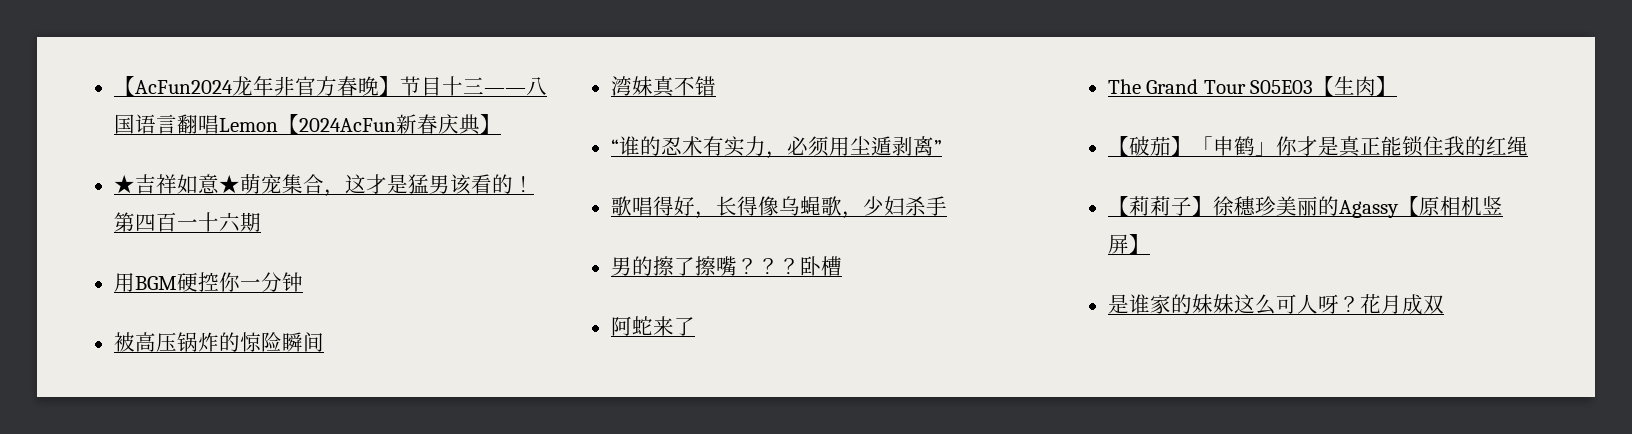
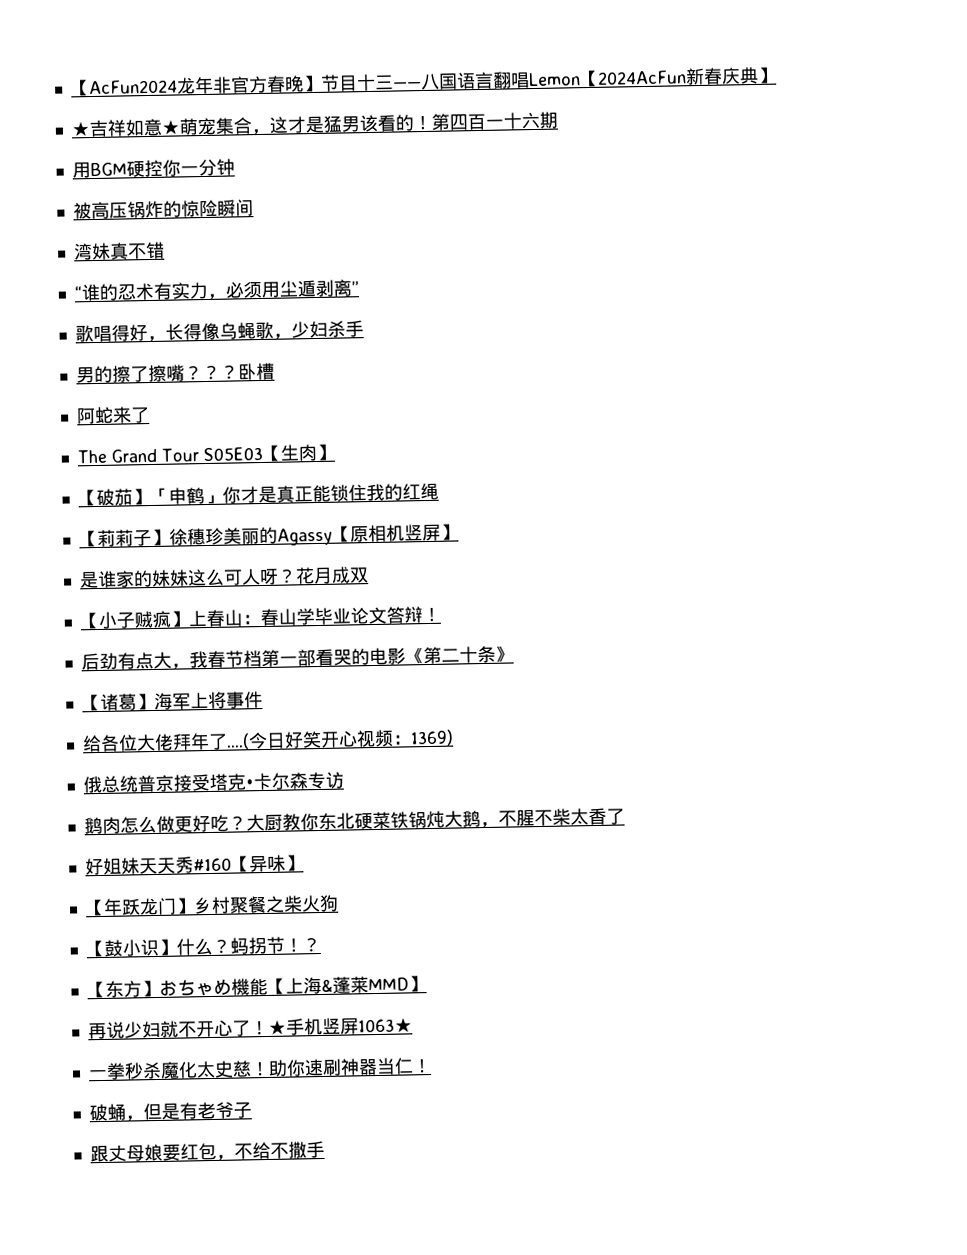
(1444, 304) none -> [79,606,441,630] [80,645,514,671] [81,691,263,712] [81,729,454,753] [82,771,344,794] [83,807,625,835] [84,854,304,876] [84,894,339,917] [85,936,321,958] [86,975,427,999] [87,1017,413,1040] [87,1057,432,1080] [88,1101,252,1122] [89,1140,325,1163] // 【小子贼疯】上春山：春山学毕业论文答辩！ // 后劲有点大，我春节档第一部看哭的电影《第二十条》 // 【诸葛】海军上将事件 // 给各位大佬拜年了....(今日好笑开心视频：1369) // 俄总统普京接受塔克•卡尔森专访 // 鹅肉怎么做更好吃？大厨教你东北硬菜铁锅炖大鹅，不腥不柴太香了 // 好姐妹天天秀#160【异味】 // 【年跃龙门】乡村聚餐之柴火狗 // 【鼓小识】什么？蚂拐节！？ // 【东方】おちゃめ機能【上海&蓬莱MMD】 // 再说少妇就不开心了！★手机竖屏1063★ // 一拳秒杀魔化太史慈！助你速刷神器当仁！ // 破蛹，但是有老爷子 // 跟丈母娘要红包，不给不撒手

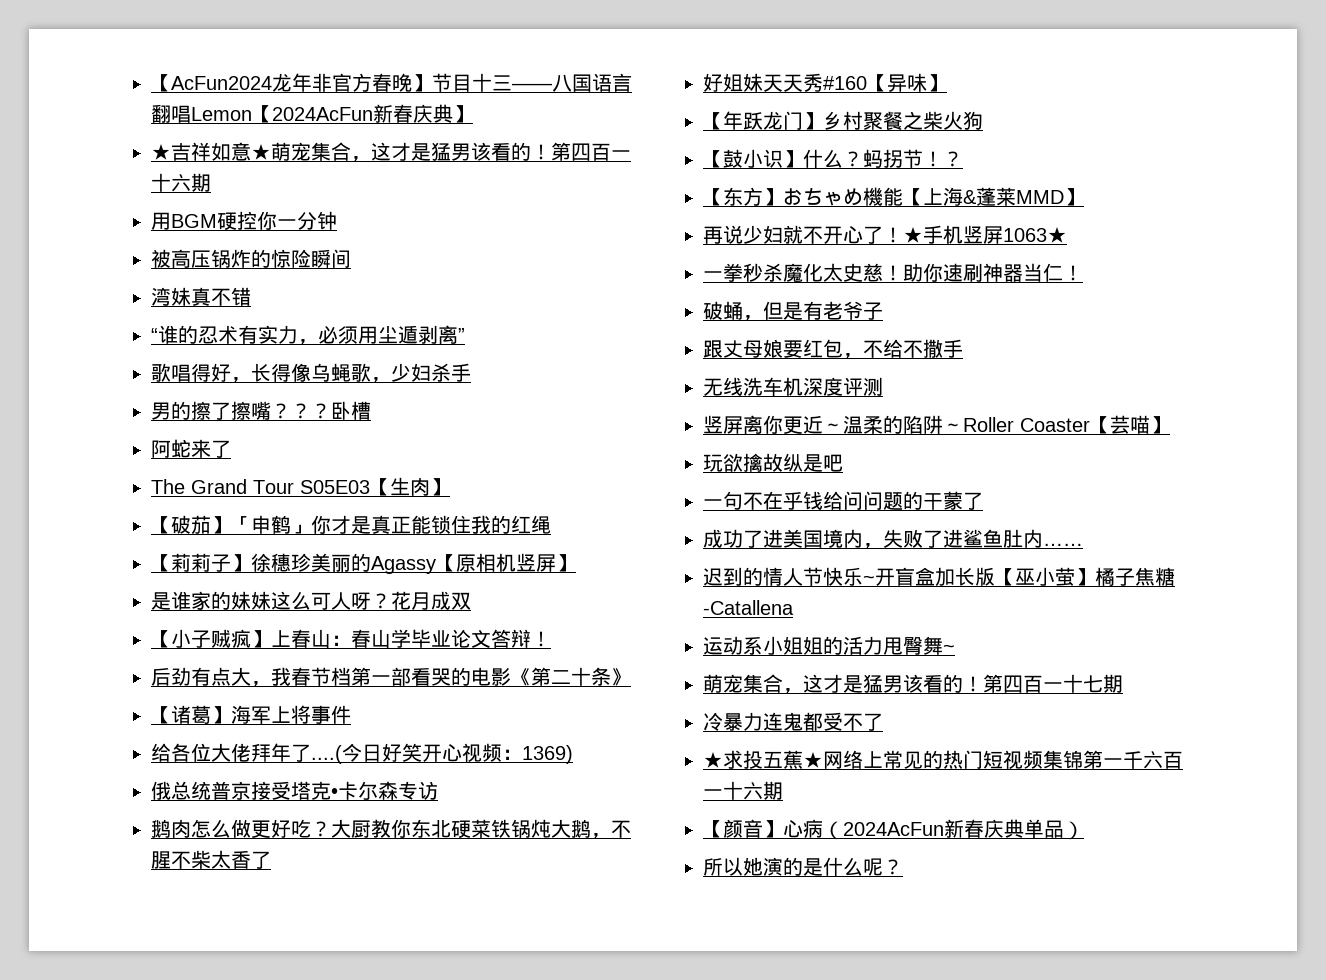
(325, 1149) none -> [703,377,883,397] [703,415,1170,434] [703,453,843,472] [703,491,983,510] [703,529,1083,549] [703,567,1175,587] [703,600,794,615] [703,636,955,655] [703,674,1123,694] [703,712,883,731] [703,750,1183,770] [703,781,783,800] [703,819,1084,840] [703,857,903,876] // 无线洗车机深度评测 // 竖屏离你更近～温柔的陷阱～Roller Coaster【芸喵】 // 玩欲擒故纵是吧 // 一句不在乎钱给问问题的干蒙了 // 成功了进美国境内，失败了进鲨鱼肚内…… // 迟到的情人节快乐~开盲盒加长版【巫小萤】橘子焦糖-Catallena // 运动系小姐姐的活力甩臀舞~ // 萌宠集合，这才是猛男该看的！第四百一十七期 // 冷暴力连鬼都受不了 // ★求投五蕉★网络上常见的热门短视频集锦第一千六百一十六期 // 【颜音】心病（2024AcFun新春庆典单品） // 所以她演的是什么呢？

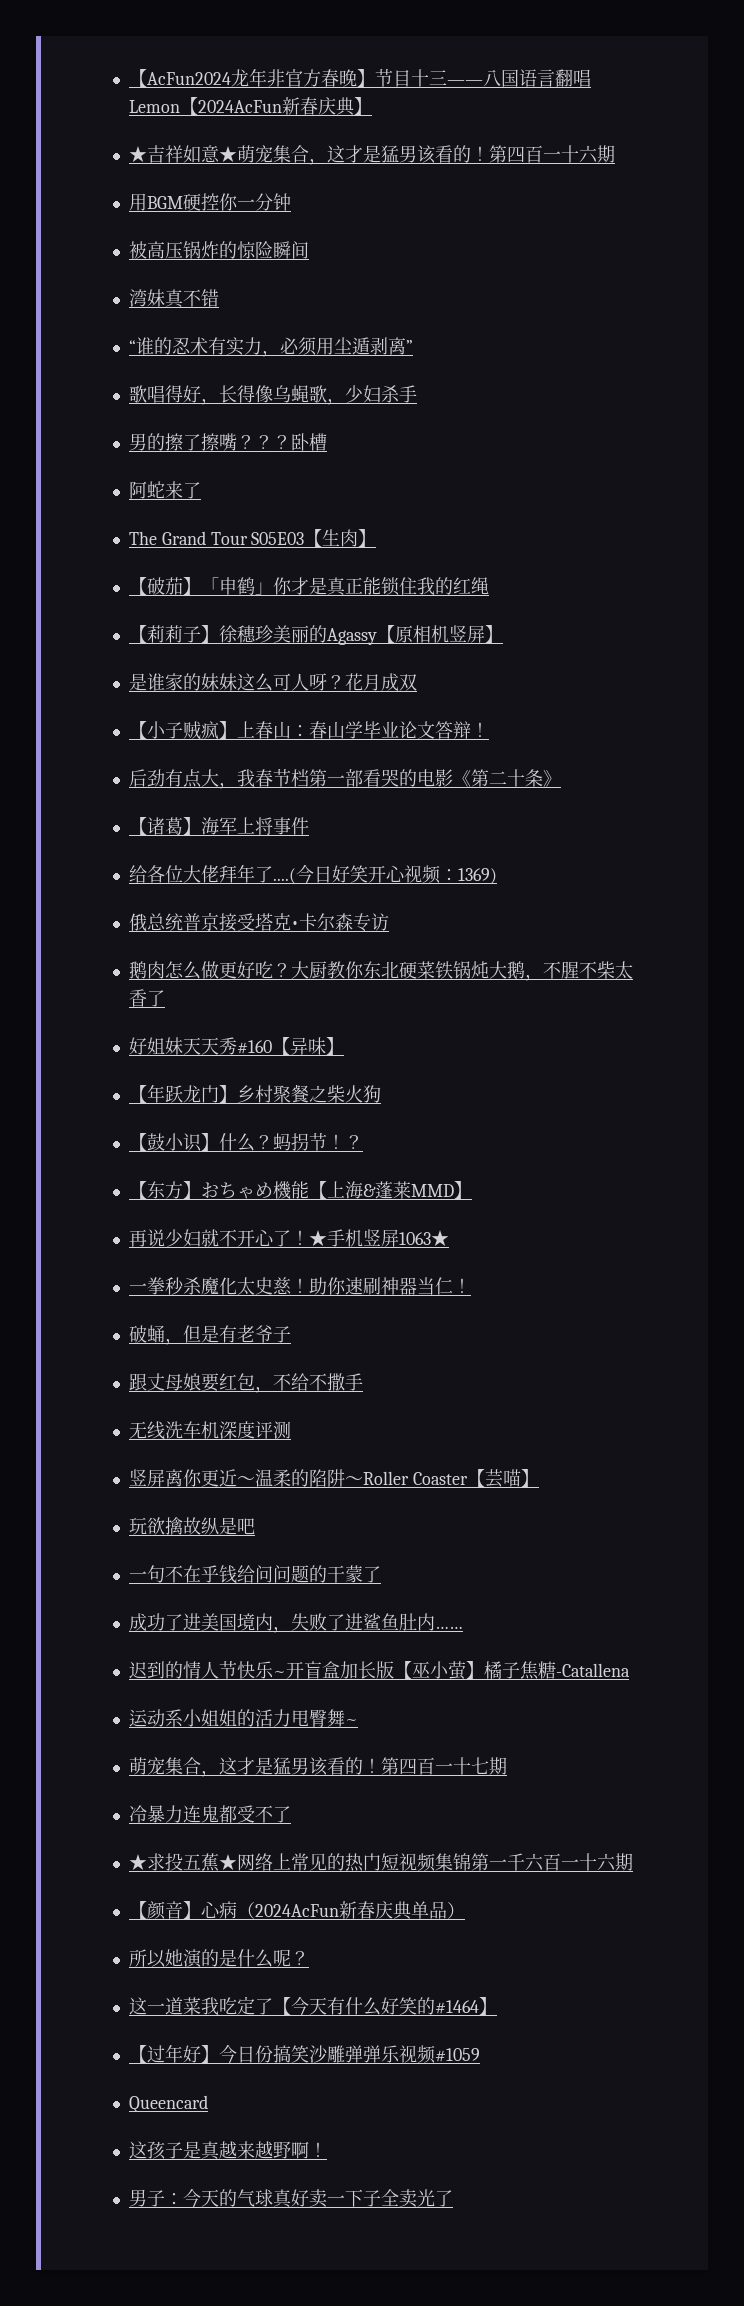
(903, 867) none -> [128,1996,497,2016] [128,2044,480,2064] [128,2095,208,2113] [128,2141,327,2160] [128,2189,453,2208] // 这一道菜我吃定了【今天有什么好笑的#1464】 // 【过年好】今日份搞笑沙雕弹弹乐视频#1059 // Queencard // 这孩子是真越来越野啊！ // 男子：今天的气球真好卖一下子全卖光了

